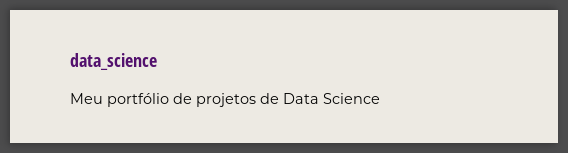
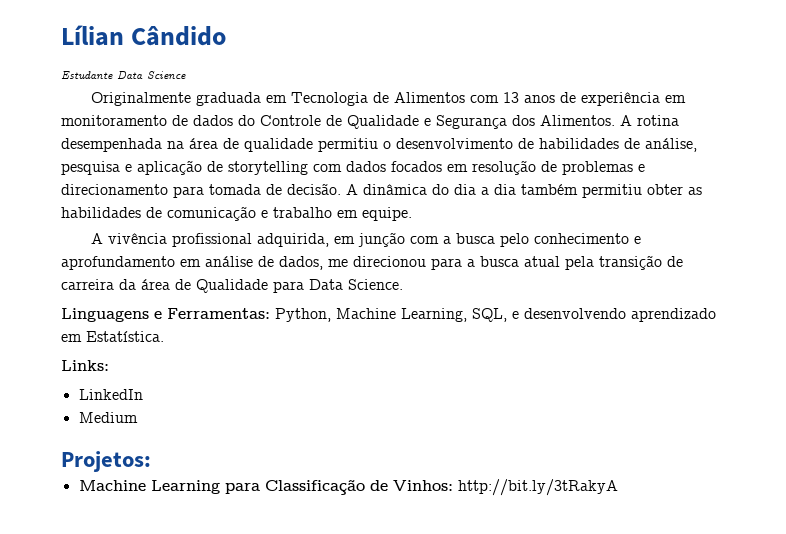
[70,53,157,70] [70,93,380,107] data_science // Meu portfólio de projetos de Data Science -> [61,25,227,46] [61,70,186,80] [90,92,686,106] [61,115,679,129] [61,138,697,152] [61,160,645,175] [61,183,702,198] [61,206,412,221] [90,232,641,247] [61,255,683,270] [61,279,403,293] [61,308,716,322] [61,331,164,342] [61,360,109,371] [78,389,143,400] [78,412,138,423] [61,451,151,472] [78,479,618,496] Lílian Cândido // Estudante Data Science // Originalmente graduada em Tecnologia de Alimentos com 13 anos de experiência em monitoramento de dados do Controle de Qualidade e Segurança dos Alimentos. A rotina desempenhada na área de qualidade permitiu o desenvolvimento de habilidades de análise, pesquisa e aplicação de storytelling com dados focados em resolução de problemas e direcionamento para tomada de decisão. A dinâmica do dia a dia também permitiu obter as habilidades de comunicação e trabalho em equipe. // A vivência profissional adquirida, em junção com a busca pelo conhecimento e aprofundamento em análise de dados, me direcionou para a busca atual pela transição de carreira da área de Qualidade para Data Science. // Linguagens e Ferramentas: Python, Machine Learning, SQL, e desenvolvendo aprendizado em Estatística. // Links: // LinkedIn // Medium // Projetos: // Machine Learning para Classificação de Vinhos: http://bit.ly/3tRakyA

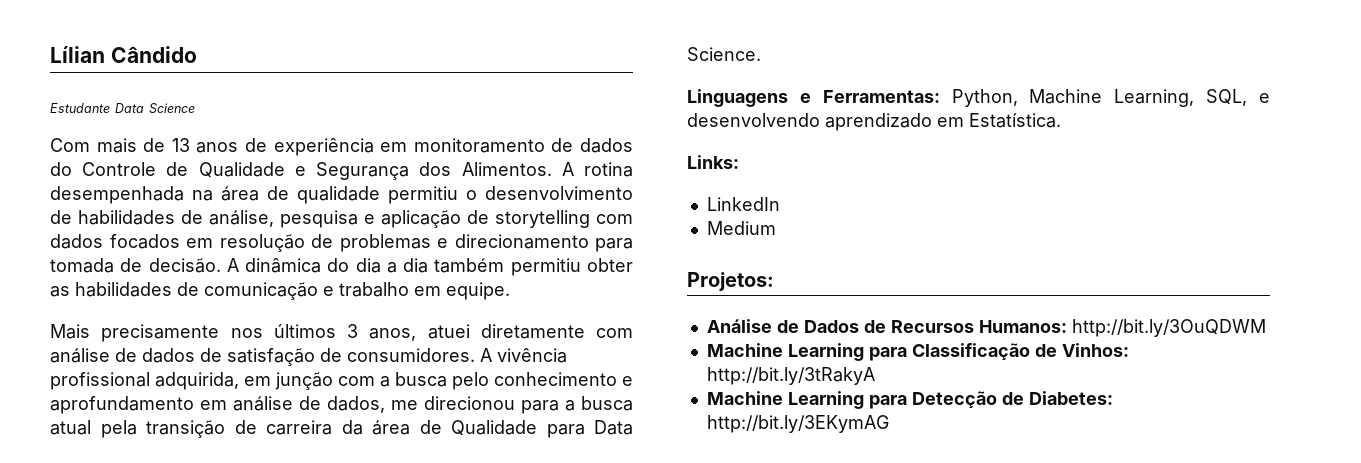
[90,92,499,106] Originalmente graduada em Tecnologia de Alimentos com -> [50,138,166,153] Com mais de
(412, 214) none -> [50,324,633,342] [50,348,475,366] Mais precisamente nos últimos 3 anos, atuei diretamente com análise de dados de satisfação de consumidores.
(151, 461) none -> [706,319,1266,337] // Análise de Dados de Recursos Humanos: http://bit.ly/3OuQDWM
(618, 487) none -> [706,391,1113,409] [706,415,889,433] // Machine Learning para Detecção de Diabetes: http://bit.ly/3EKymAG

